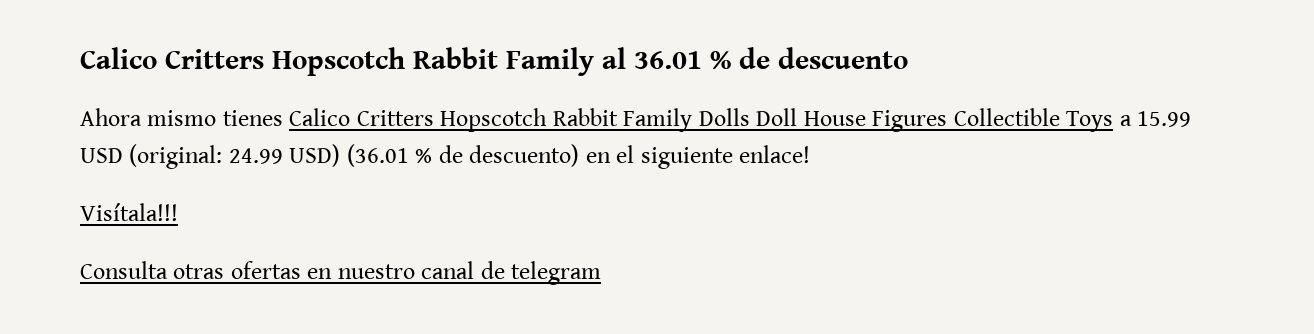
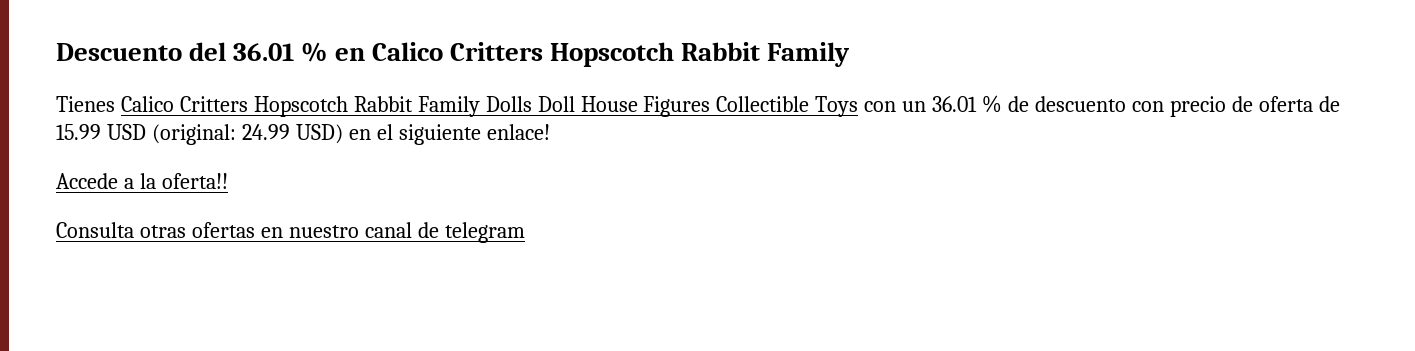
[80,47,908,76] [80,108,283,126] Calico Critters Hopscotch Rabbit Family al 36.01 % de descuento // Ahora mismo tienes -> [56,42,851,67] [56,96,115,112] Descuento del 36.01 % en Calico Critters Hopscotch Rabbit Family // Tienes
[1119,115,1132,126] a -> [864,95,1340,117] con un 36.01 % de descuento con precio de oferta de
[346,144,580,167] (36.01 % de descuento) -> (343, 134) none
[80,203,178,221] Visítala!!! -> [56,173,228,189] Accede a la oferta!!

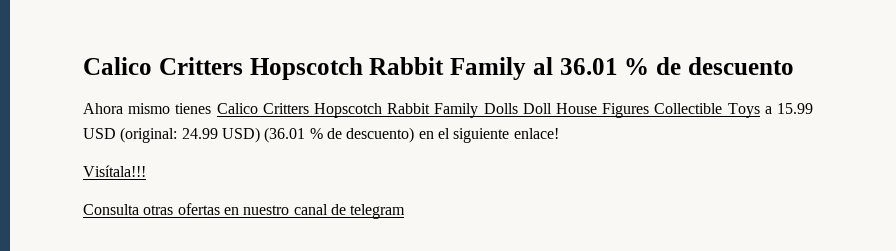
[56,42,851,67] [56,96,115,112] Descuento del 36.01 % en Calico Critters Hopscotch Rabbit Family // Tienes -> [83,57,794,80] [83,103,212,114] Calico Critters Hopscotch Rabbit Family al 36.01 % de descuento // Ahora mismo tienes
[864,95,1340,117] con un 36.01 % de descuento con precio de oferta de -> [764,106,772,114] a
(343, 134) none -> [264,127,415,143] (36.01 % de descuento)
[56,173,228,189] Accede a la oferta!! -> [83,165,146,177] Visítala!!!

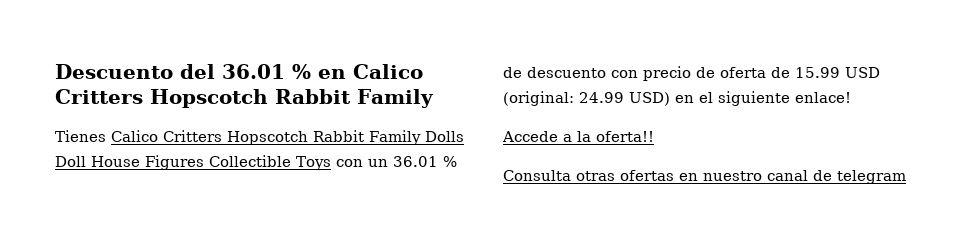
[83,57,794,80] [83,103,212,114] Calico Critters Hopscotch Rabbit Family al 36.01 % de descuento // Ahora mismo tienes -> [55,64,423,79] [55,89,434,108] [55,130,106,142] Descuento del 36.01 % en Calico Critters Hopscotch Rabbit Family // Tienes
[764,106,772,114] a -> [335,156,457,167] [503,66,790,81] con un 36.01 % de descuento con precio de oferta de
[264,127,415,143] (36.01 % de descuento) -> (670, 99) none
[83,165,146,177] Visítala!!! -> [502,131,654,142] Accede a la oferta!!

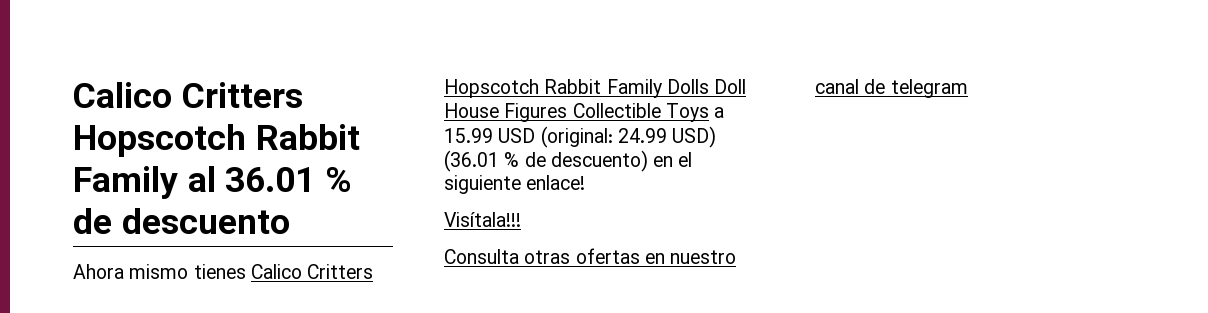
[55,64,423,79] [55,89,434,108] [55,130,106,142] Descuento del 36.01 % en Calico Critters Hopscotch Rabbit Family // Tienes -> [73,82,303,108] [73,124,360,157] [73,166,352,199] [73,208,290,234] [73,264,246,279] Calico Critters Hopscotch Rabbit Family al 36.01 % de descuento // Ahora mismo tienes
[335,156,457,167] [503,66,790,81] con un 36.01 % de descuento con precio de oferta de -> [714,107,725,118] a
(670, 99) none -> [444,150,648,172] (36.01 % de descuento)
[502,131,654,142] Accede a la oferta!! -> [444,212,521,227] Visítala!!!

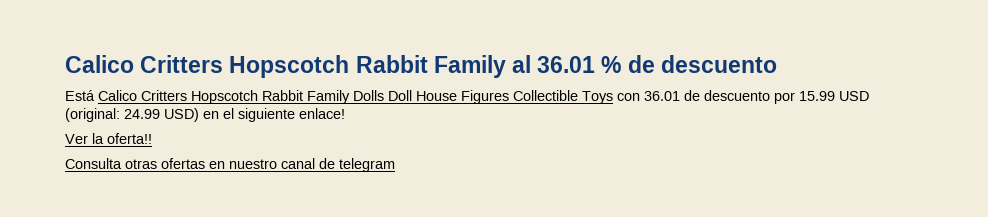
[73,264,246,279] Ahora mismo tienes -> [65,90,95,101] Está
[714,107,725,118] a -> [617,90,795,104] con 36.01 de descuento por
[444,150,648,172] (36.01 % de descuento) -> (199, 115) none
[444,212,521,227] Visítala!!! -> [65,133,152,144] Ver la oferta!!

